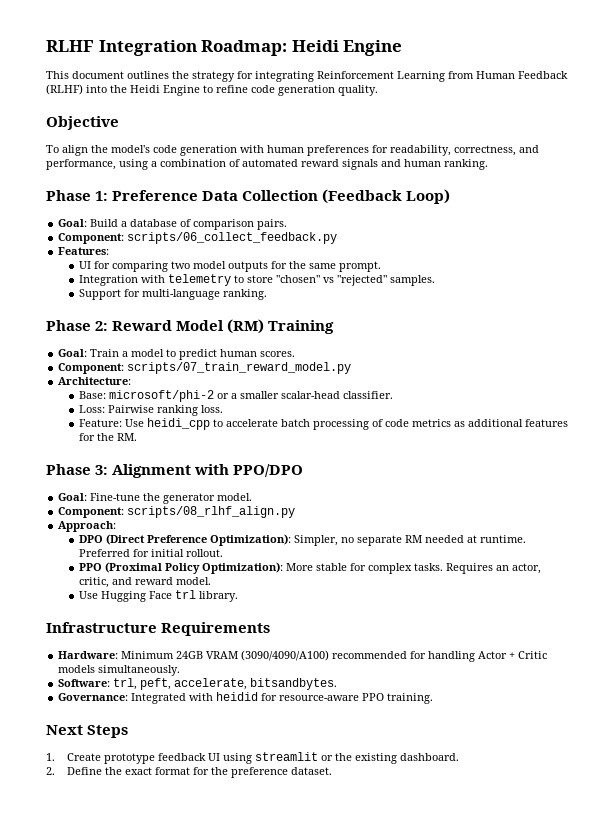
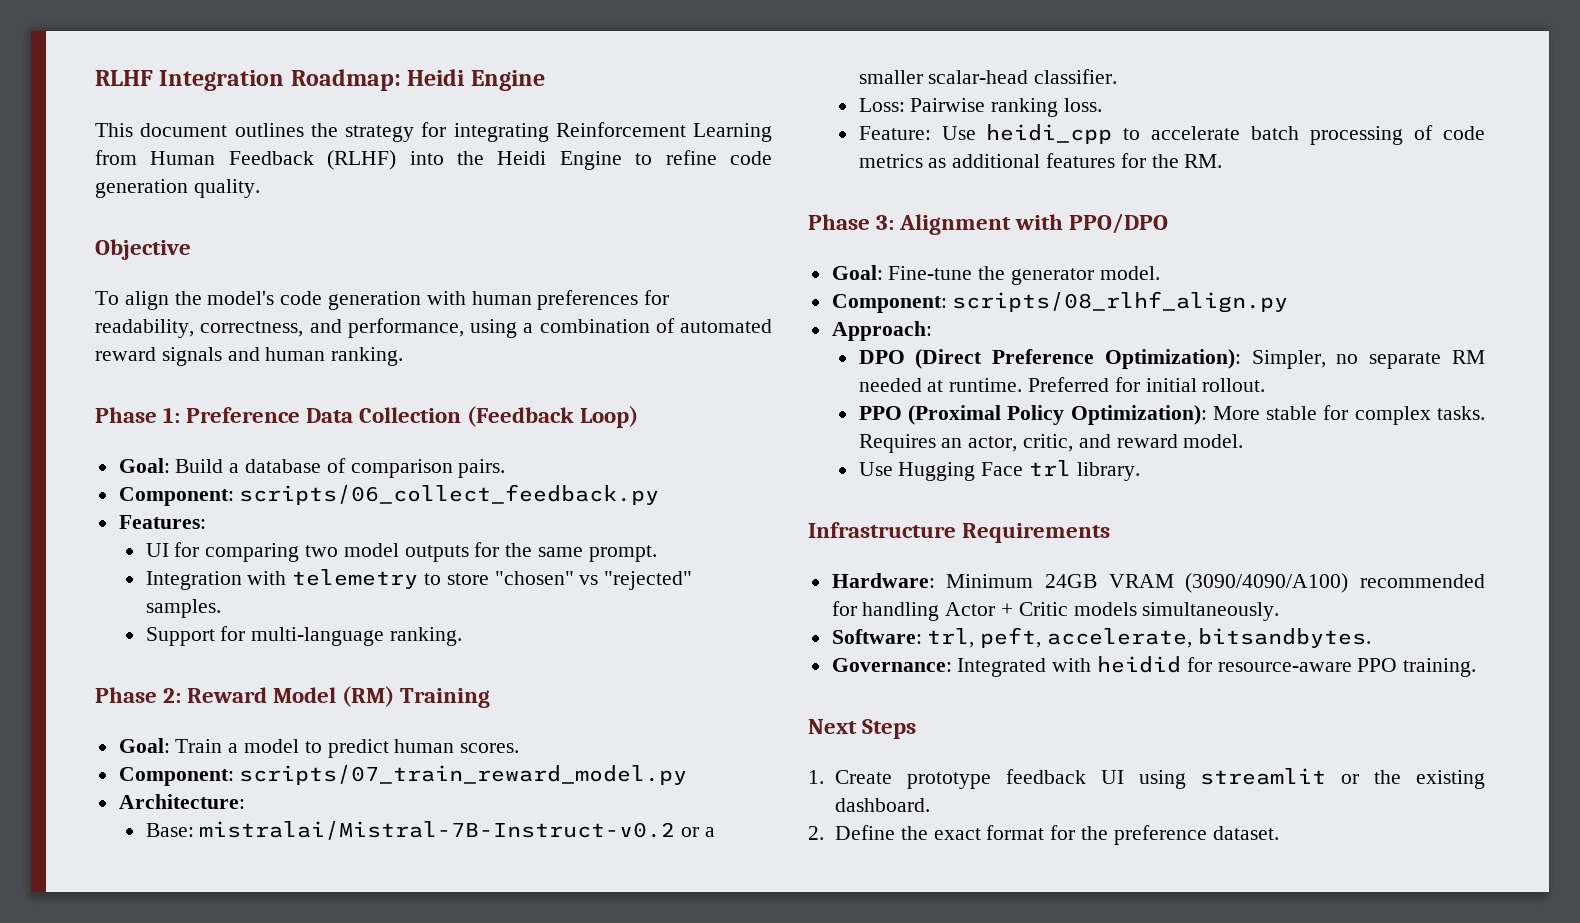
[109,390,215,402] microsoft/phi-2 -> [199,821,676,840] mistralai/Mistral-7B-Instruct-v0.2

